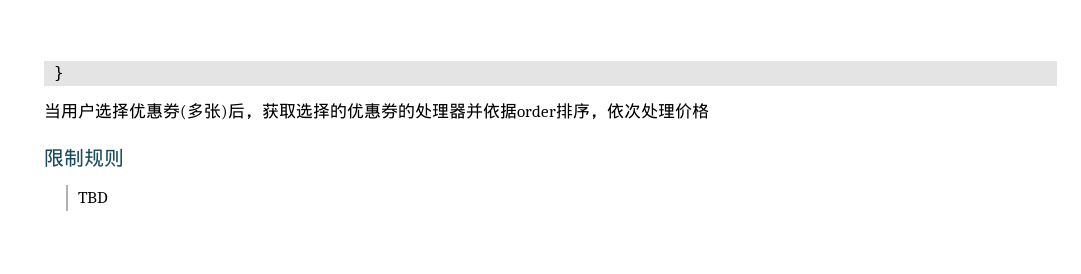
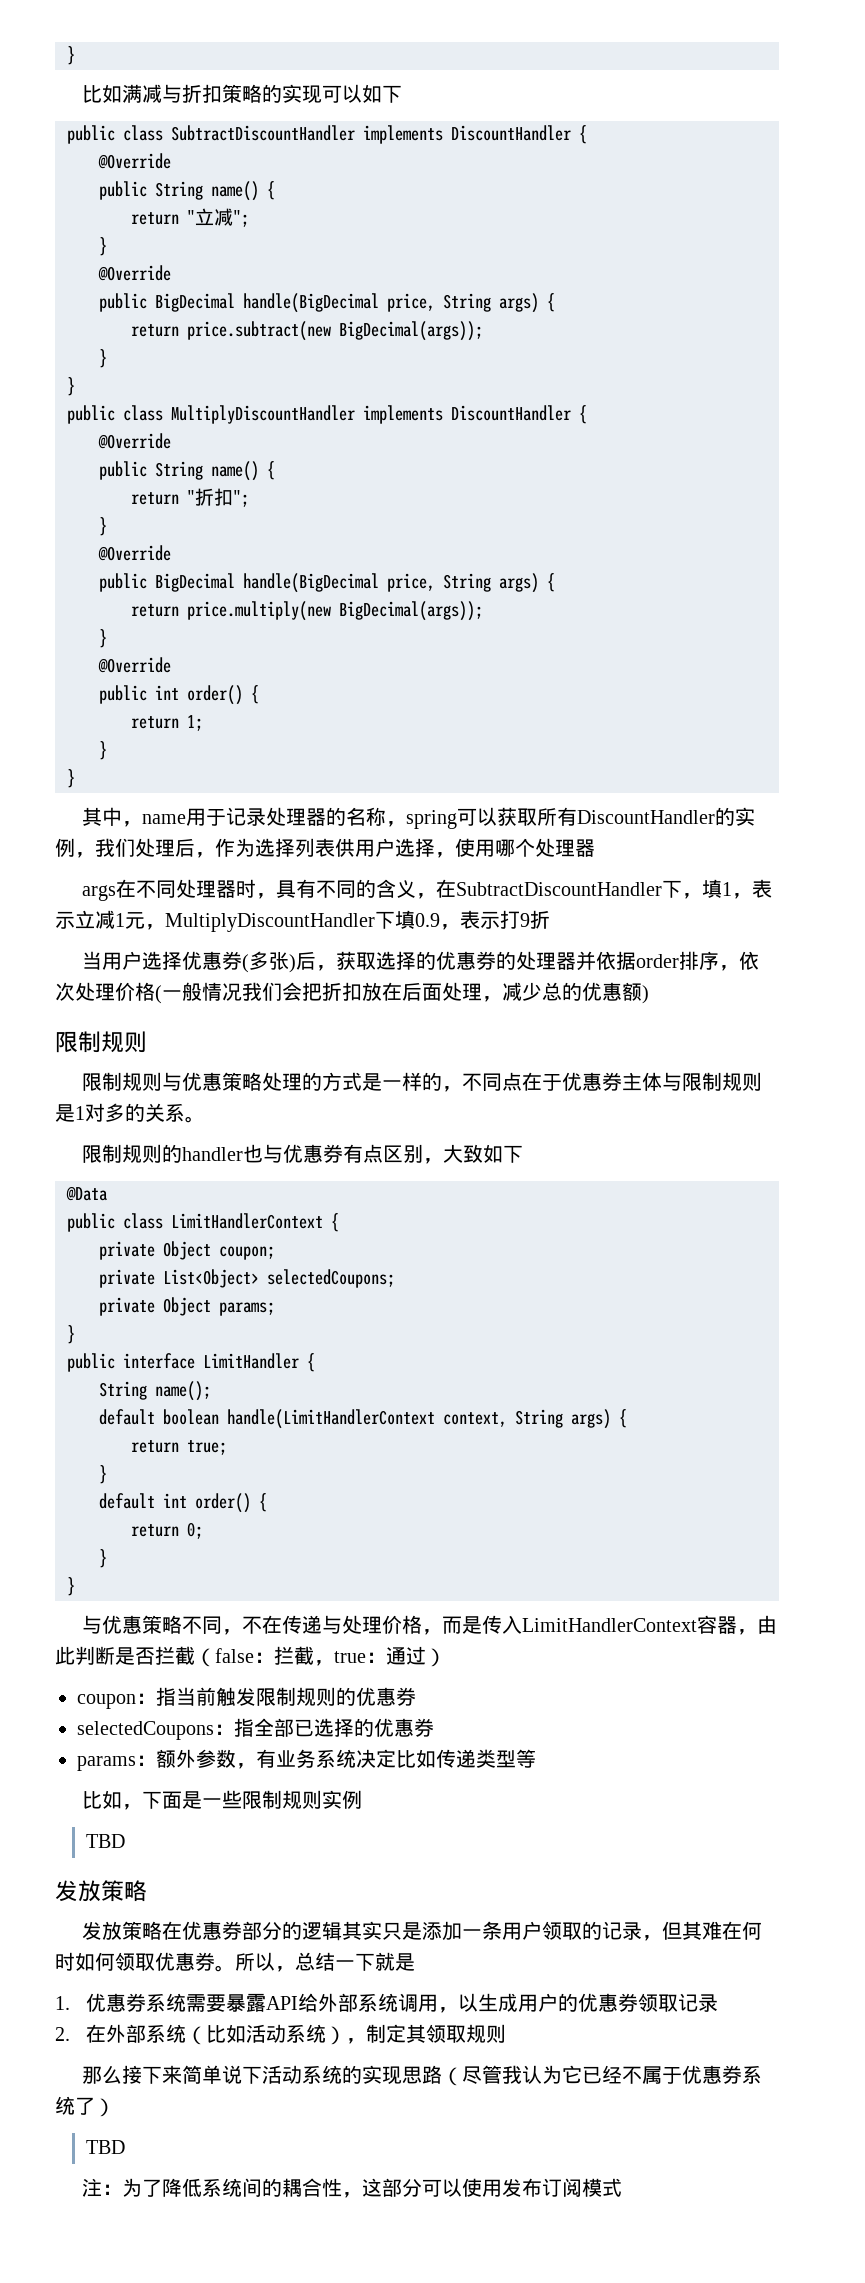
[54,66,65,81] } -> [67,46,75,65] [82,84,403,104] [67,125,587,144] [98,153,171,169] [99,181,275,201] [131,208,249,227] [99,237,107,256] [98,265,171,281] [99,293,555,313] [131,321,483,341] [99,349,107,368] [67,377,75,396] [67,405,587,424] [98,433,171,449] [99,461,275,481] [131,488,249,507] [99,517,107,536] [98,545,171,561] [99,573,555,593] [131,601,483,621] [99,629,107,648] [98,657,171,673] [99,685,259,705] [131,715,203,731] [99,741,107,760] [67,769,75,788] [82,807,756,829] [55,838,595,858] [82,879,773,901] [55,910,550,932] } // 比如满减与折扣策略的实现可以如下 // public class SubtractDiscountHandler implements DiscountHandler { // @Override // public String name() { // return "立减"; // } // @Override // public BigDecimal handle(BigDecimal price, String args) { // return price.subtract(new BigDecimal(args)); // } // } // public class MultiplyDiscountHandler implements DiscountHandler { // @Override // public String name() { // return "折扣"; // } // @Override // public BigDecimal handle(BigDecimal price, String args) { // return price.multiply(new BigDecimal(args)); // } // @Override // public int order() { // return 1; // } // } // 其中，name用于记录处理器的名称，spring可以获取所有DiscountHandler的实例，我们处理后，作为选择列表供用户选择，使用哪个处理器 // args在不同处理器时，具有不同的含义，在SubtractDiscountHandler下，填1，表示立减1元，MultiplyDiscountHandler下填0.9，表示打9折
[44,148,124,167] [77,192,108,203] // 限制规则 // TBD -> [155,982,649,1004] [55,1031,147,1053] [82,1072,763,1092] [55,1103,205,1123] [82,1144,524,1164] [66,1186,107,1201] [67,1213,339,1232] [99,1241,275,1260] [99,1269,395,1288] [99,1297,275,1316] [67,1325,75,1344] [67,1353,315,1372] [99,1381,211,1401] [99,1409,627,1429] [131,1440,227,1455] [99,1465,107,1484] [99,1493,267,1513] [131,1522,203,1539] [99,1549,107,1568] [67,1577,75,1596] [82,1615,778,1635] [55,1646,446,1667] [77,1687,416,1709] [77,1718,434,1740] [77,1749,536,1771] [82,1790,363,1810] [85,1834,125,1848] [55,1880,147,1902] [82,1921,763,1941] [55,1952,415,1972] [55,1993,718,2013] [55,2024,506,2045] [82,2065,763,2086] [55,2096,115,2117] [85,2140,125,2154] [82,2178,623,2198] (一般情况我们会把折扣放在后面处理，减少总的优惠额) // 限制规则 // 限制规则与优惠策略处理的方式是一样的，不同点在于优惠券主体与限制规则是1对多的关系。 // 限制规则的handler也与优惠券有点区别，大致如下 // @Data // public class LimitHandlerContext { // private Object coupon; // private List<Object> selectedCoupons; // private Object params; // } // public interface LimitHandler { // String name(); // default boolean handle(LimitHandlerContext context, String args) { // return true; // } // default int order() { // return 0; // } // } // 与优惠策略不同，不在传递与处理价格，而是传入LimitHandlerContext容器，由此判断是否拦截（false：拦截，true：通过） // coupon：指当前触发限制规则的优惠券 // selectedCoupons：指全部已选择的优惠券 // params：额外参数，有业务系统决定比如传递类型等 // 比如，下面是一些限制规则实例 // TBD // 发放策略 // 发放策略在优惠券部分的逻辑其实只是添加一条用户领取的记录，但其难在何时如何领取优惠券。所以，总结一下就是 // 1.优惠券系统需要暴露API给外部系统调用，以生成用户的优惠券领取记录 // 2.在外部系统（比如活动系统），制定其领取规则 // 那么接下来简单说下活动系统的实现思路（尽管我认为它已经不属于优惠券系统了） // TBD // 注：为了降低系统间的耦合性，这部分可以使用发布订阅模式

